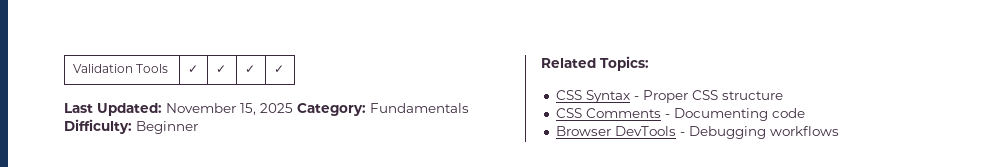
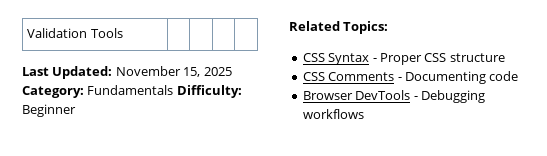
[187,65,198,73] [215,65,226,73] [244,65,255,73] [273,65,284,73] ✓ | ✓ | ✓ | ✓ -> (123, 33) | | |

